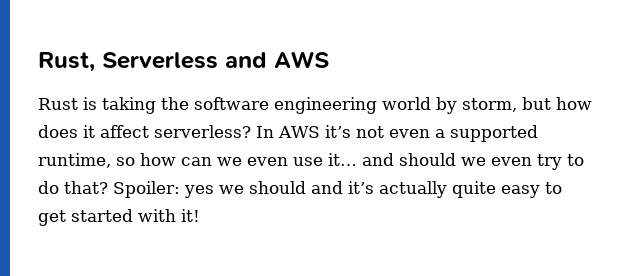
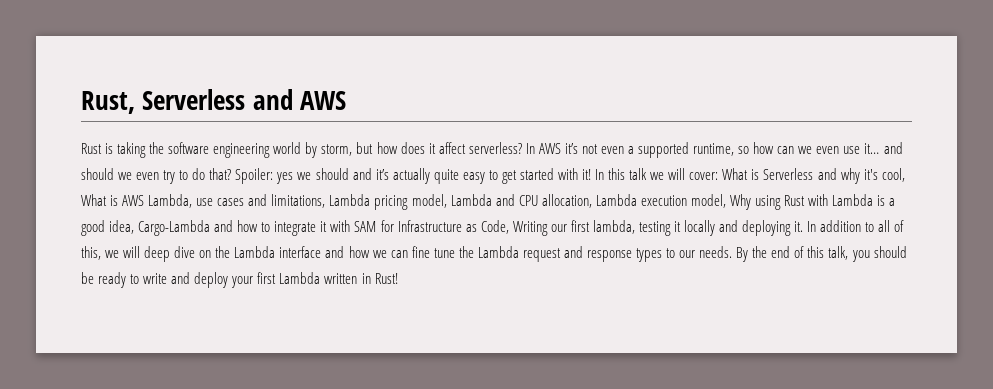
(200, 215) none -> [595,168,905,184] [81,194,896,210] [81,220,905,236] [81,246,907,262] [81,272,398,288] In this talk we will cover: What is Serverless and why it's cool, What is AWS Lambda, use cases and limitations, Lambda pricing model, Lambda and CPU allocation, Lambda execution model, Why using Rust with Lambda is a good idea, Cargo-Lambda and how to integrate it with SAM for Infrastructure as Code, Writing our first lambda, testing it locally and deploying it. In addition to all of this, we will deep dive on the Lambda interface and how we can fine tune the Lambda request and response types to our needs. By the end of this talk, you should be ready to write and deploy your first Lambda written in Rust!

